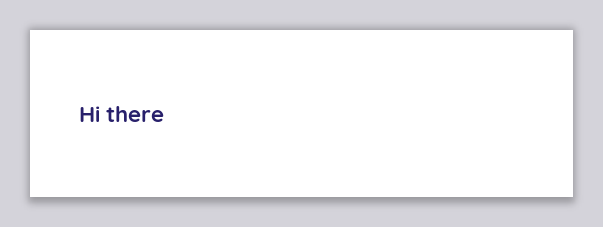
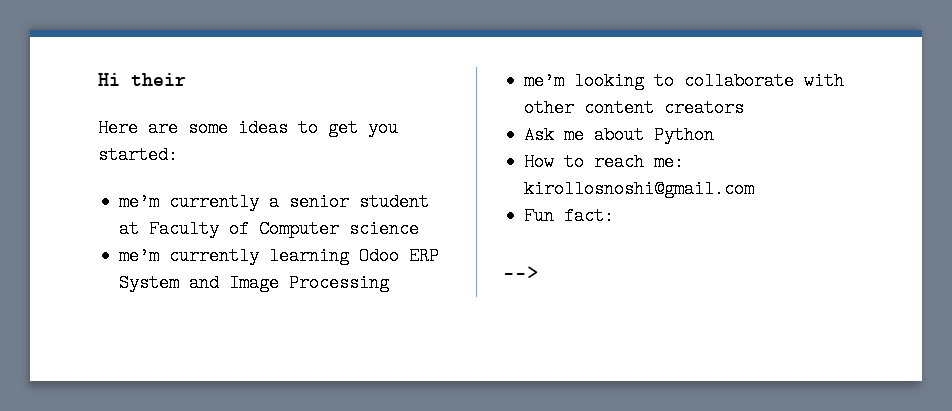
[106,106,165,122] there -> [131,73,186,86] [98,119,398,137] [98,146,178,164] [119,193,430,211] [119,220,420,238] [119,247,440,265] [119,274,390,292] [524,72,845,90] [524,99,745,117] [524,126,715,144] [524,153,685,171] [524,180,755,198] [524,207,615,225] [503,266,539,279] their // Here are some ideas to get you started: // me’m currently a senior student at Faculty of Computer science // me’m currently learning Odoo ERP System and Image Processing // me’m looking to collaborate with other content creators // Ask me about Python // How to reach me: kirollosnoshi@gmail.com // Fun fact: // -->

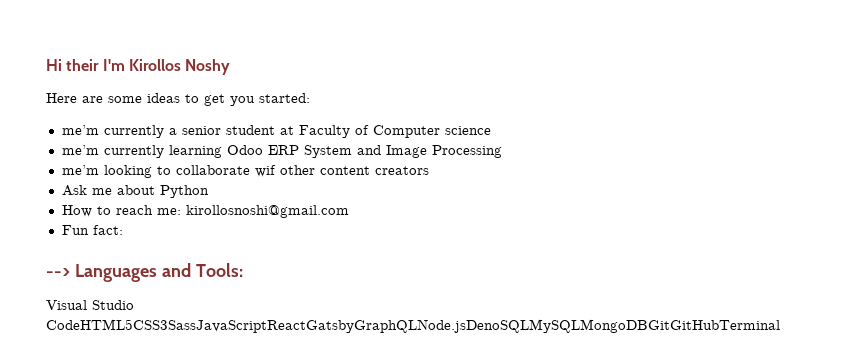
(186, 79) none -> [102,59,231,75] I'm Kirollos Noshy
[804,72,845,90] with -> [254,165,276,177] wif
(539, 272) none -> [74,263,243,282] [46,300,134,310] [46,319,780,333] Languages and Tools: // Visual Studio CodeHTML5CSS3SassJavaScriptReactGatsbyGraphQLNode.jsDenoSQLMySQLMongoDBGitGitHubTerminal

